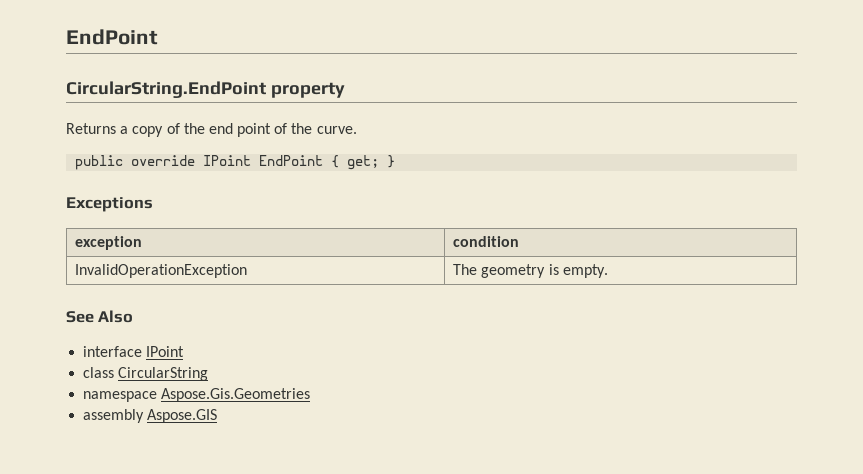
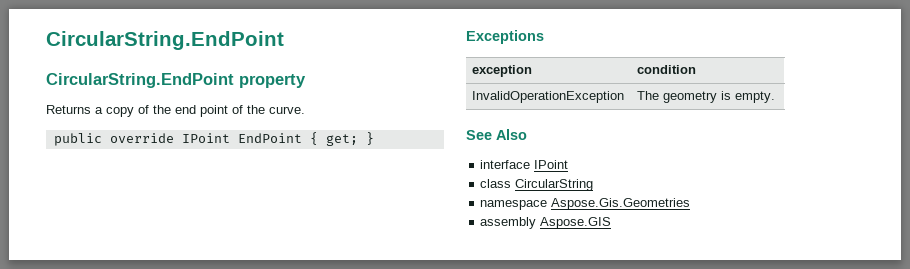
[66,29,158,45] EndPoint -> [46,31,284,50] CircularString.EndPoint

